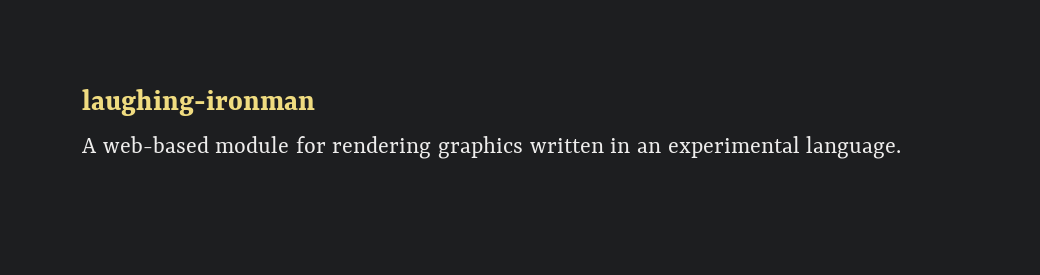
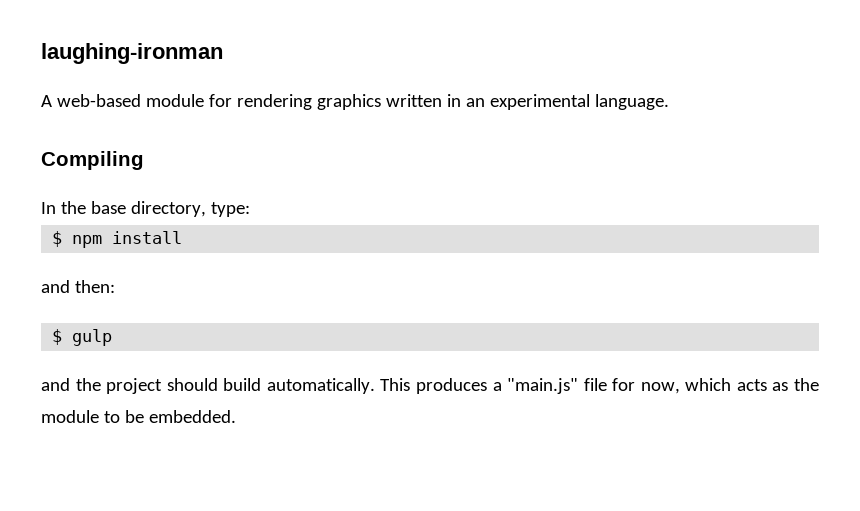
(902, 147) none -> [41,151,144,170] [41,201,250,217] [52,231,183,248] [41,280,115,293] [52,329,113,346] [41,378,819,394] [41,410,236,423] // Compiling // In the base directory, type: // $ npm install // and then: // $ gulp // and the project should build automatically. This produces a "main.js" file for now, which acts as the module to be embedded.

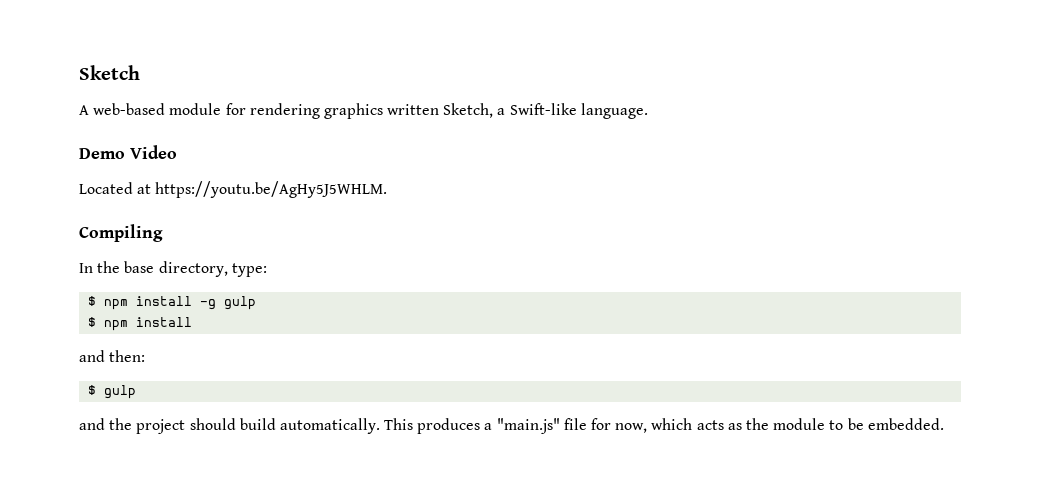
[41,43,223,64] laughing-ironman -> [79,65,140,80] Sketch
[446,94,669,110] in an experimental language. -> [443,103,648,119] [79,145,177,159] [79,181,388,198] Sketch, a Swift-like language. // Demo Video // Located at https://youtu.be/AgHy5J5WHLM.
(250, 209) none -> [88,296,257,310] // $ npm install -g gulp

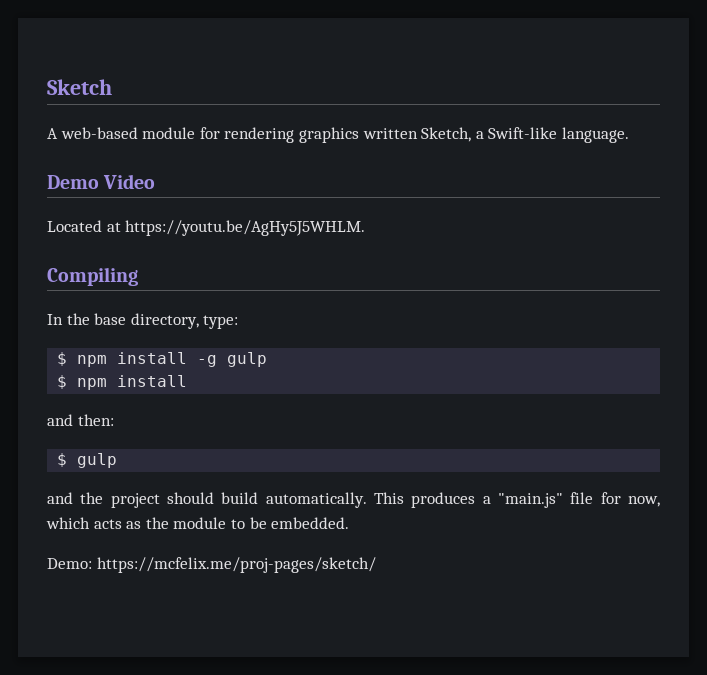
(944, 424) none -> [47,557,376,573] // Demo: https://mcfelix.me/proj-pages/sketch/

